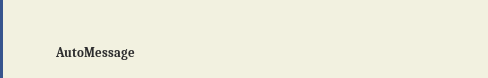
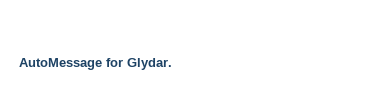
(135, 53) none -> [106,58,172,70] for Glydar.

